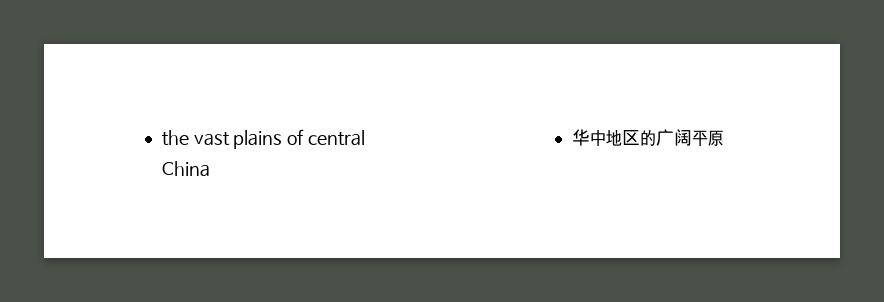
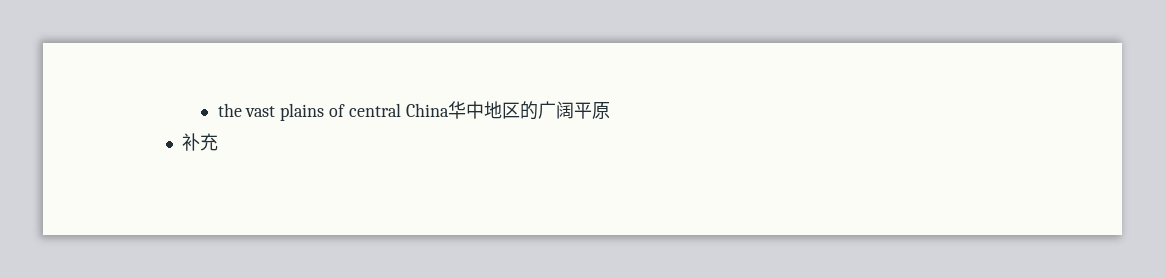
(210, 169) // -> (449, 110) none
(724, 138) none -> [182,133,219,151] // 补充

